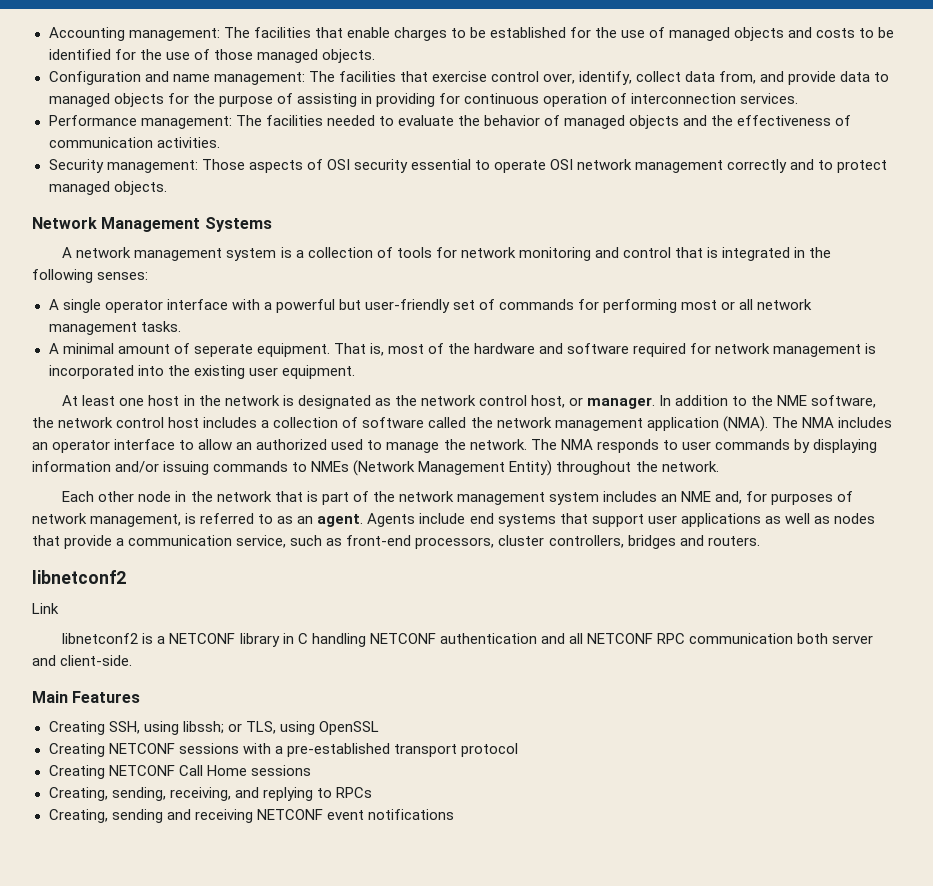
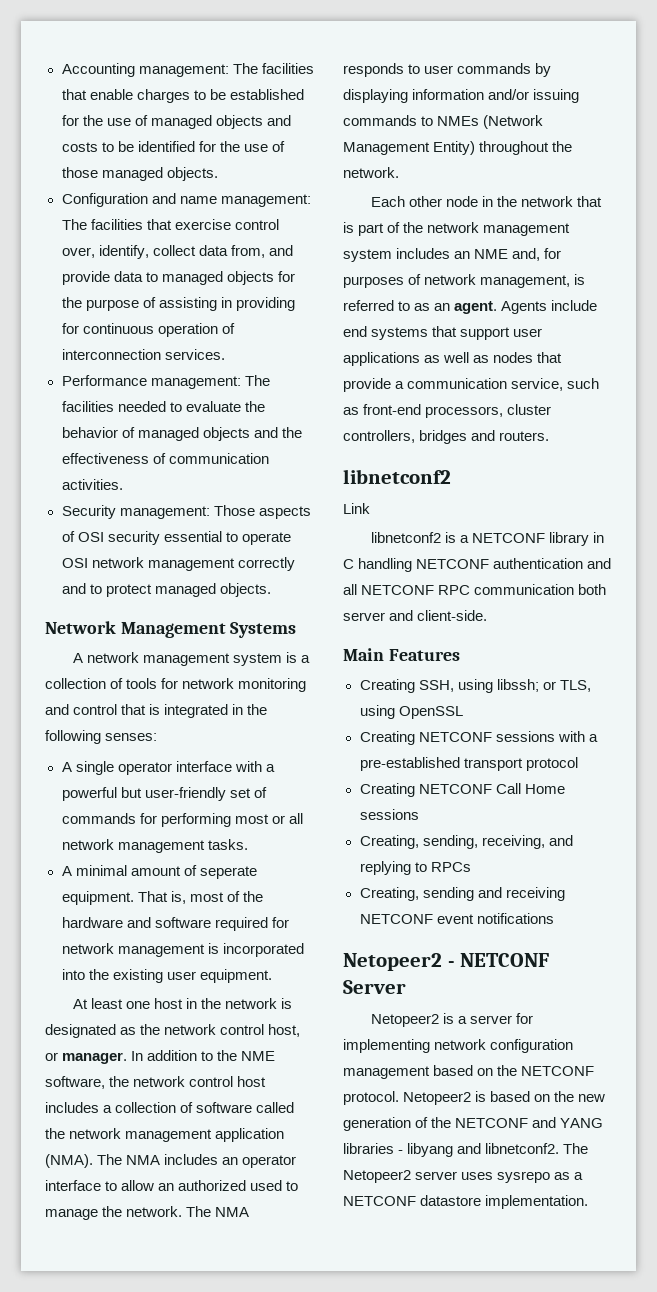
(454, 814) none -> [343,953,550,971] [343,980,406,994] [370,1013,533,1027] [343,1039,574,1053] [343,1065,595,1079] [343,1091,606,1105] [343,1117,604,1131] [343,1143,589,1157] [343,1170,584,1183] [343,1195,589,1209] // Netopeer2 - NETCONF Server // Netopeer2 is a server for implementing network configuration management based on the NETCONF protocol. Netopeer2 is based on the new generation of the NETCONF and YANG libraries - libyang and libnetconf2. The Netopeer2 server uses sysrepo as a NETCONF datastore implementation.

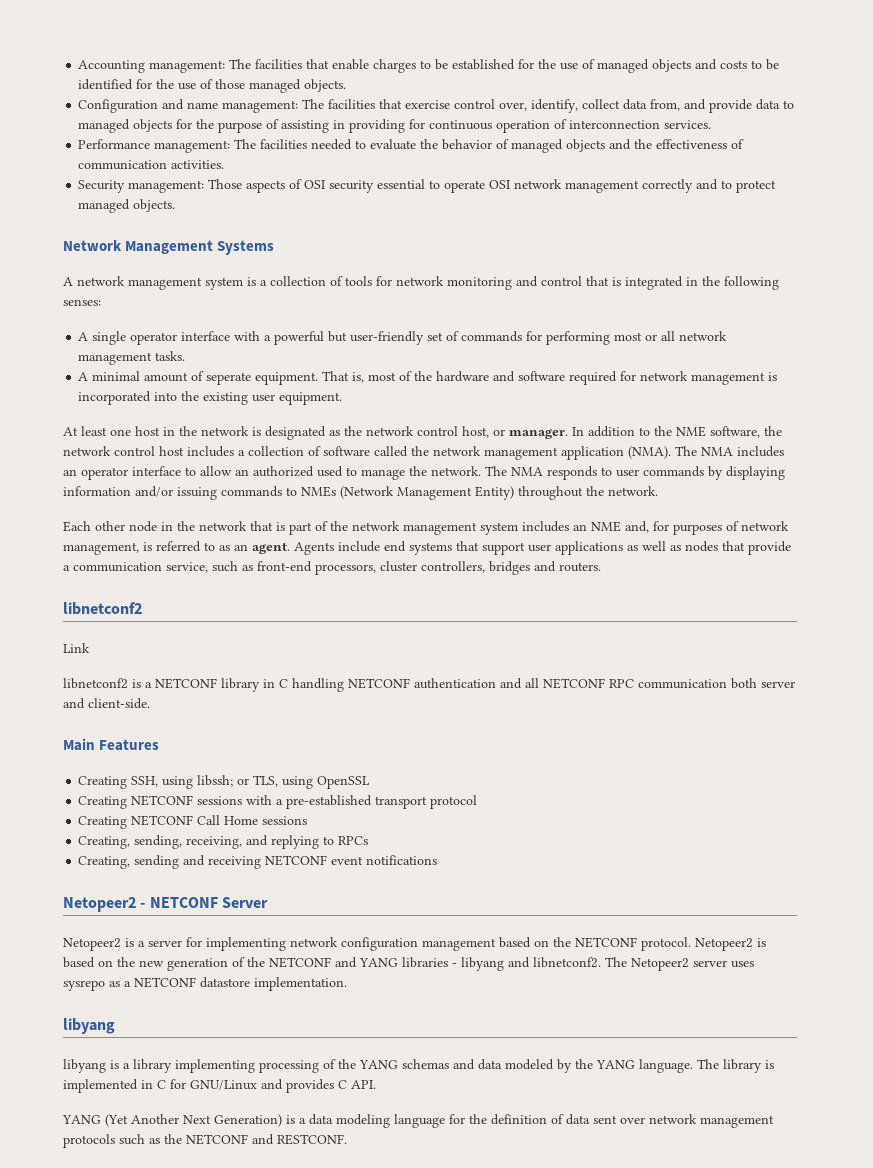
(589, 1202) none -> [63,1018,115,1034] [63,1059,774,1073] [63,1079,376,1093] [62,1114,774,1128] [63,1134,347,1148] // libyang // libyang is a library implementing processing of the YANG schemas and data modeled by the YANG language. The library is implemented in C for GNU/Linux and provides C API. // YANG (Yet Another Next Generation) is a data modeling language for the definition of data sent over network management protocols such as the NETCONF and RESTCONF.

